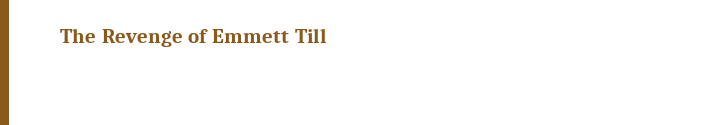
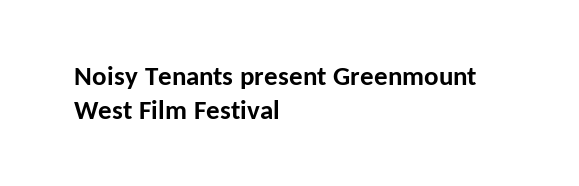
[60,28,327,47] The Revenge of Emmett Till -> [74,66,477,89] [74,100,281,119] Noisy Tenants present Greenmount West Film Festival

